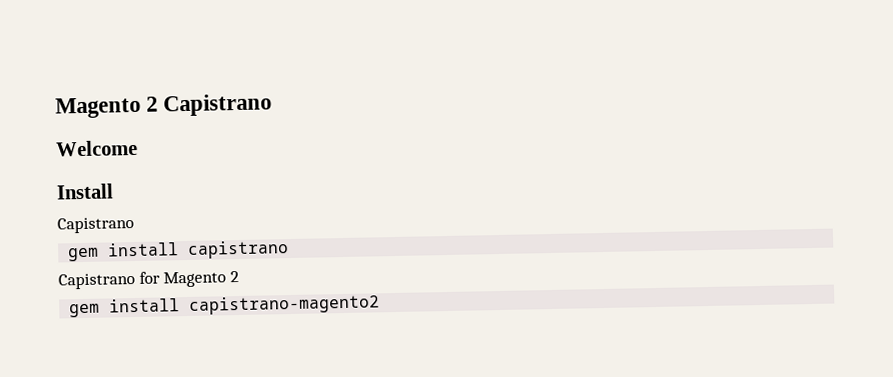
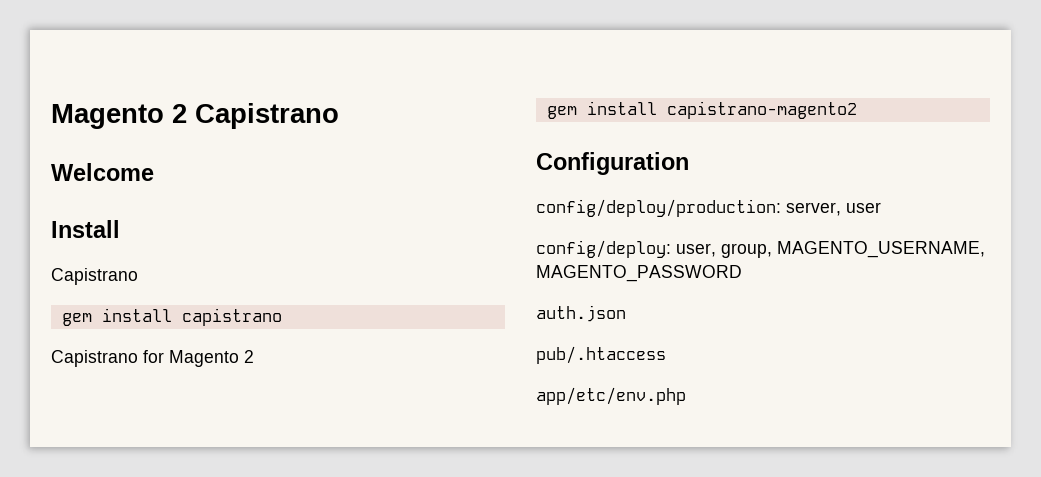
(381, 304) none -> [536,152,689,175] [536,199,881,217] [536,240,985,258] [536,265,742,282] [536,305,626,322] [536,346,666,364] [536,387,686,405] // Configuration // config/deploy/production: server, user // config/deploy: user, group, MAGENTO_USERNAME, MAGENTO_PASSWORD // auth.json // pub/.htaccess // app/etc/env.php

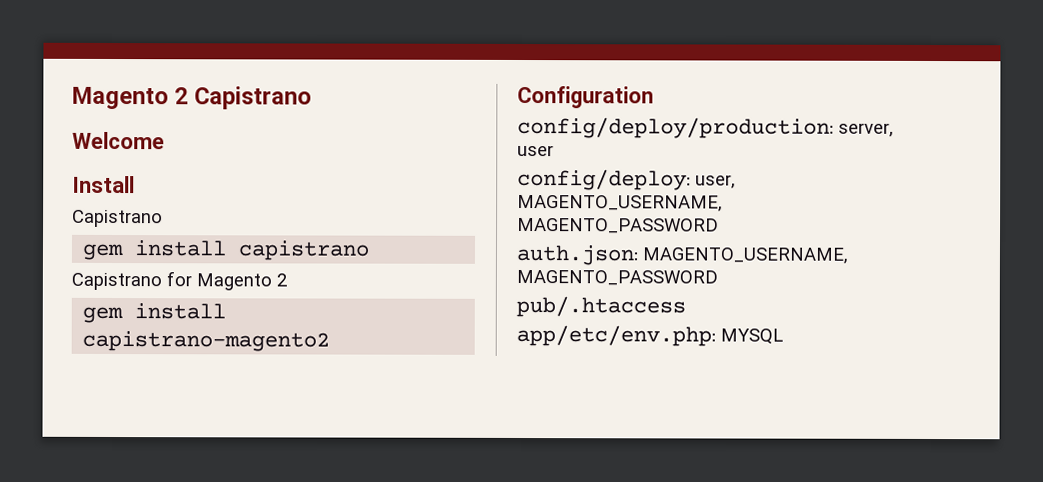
[721,241,985,258] [536,265,742,282] [536,305,626,322] group, MAGENTO_USERNAME, MAGENTO_PASSWORD // auth.json -> [517,194,723,212] [517,217,719,234] [516,244,848,266] [516,269,718,286] MAGENTO_USERNAME, MAGENTO_PASSWORD // auth.json: MAGENTO_USERNAME, MAGENTO_PASSWORD
[536,387,686,405] app/etc/env.php -> [516,324,783,347] app/etc/env.php: MYSQL

